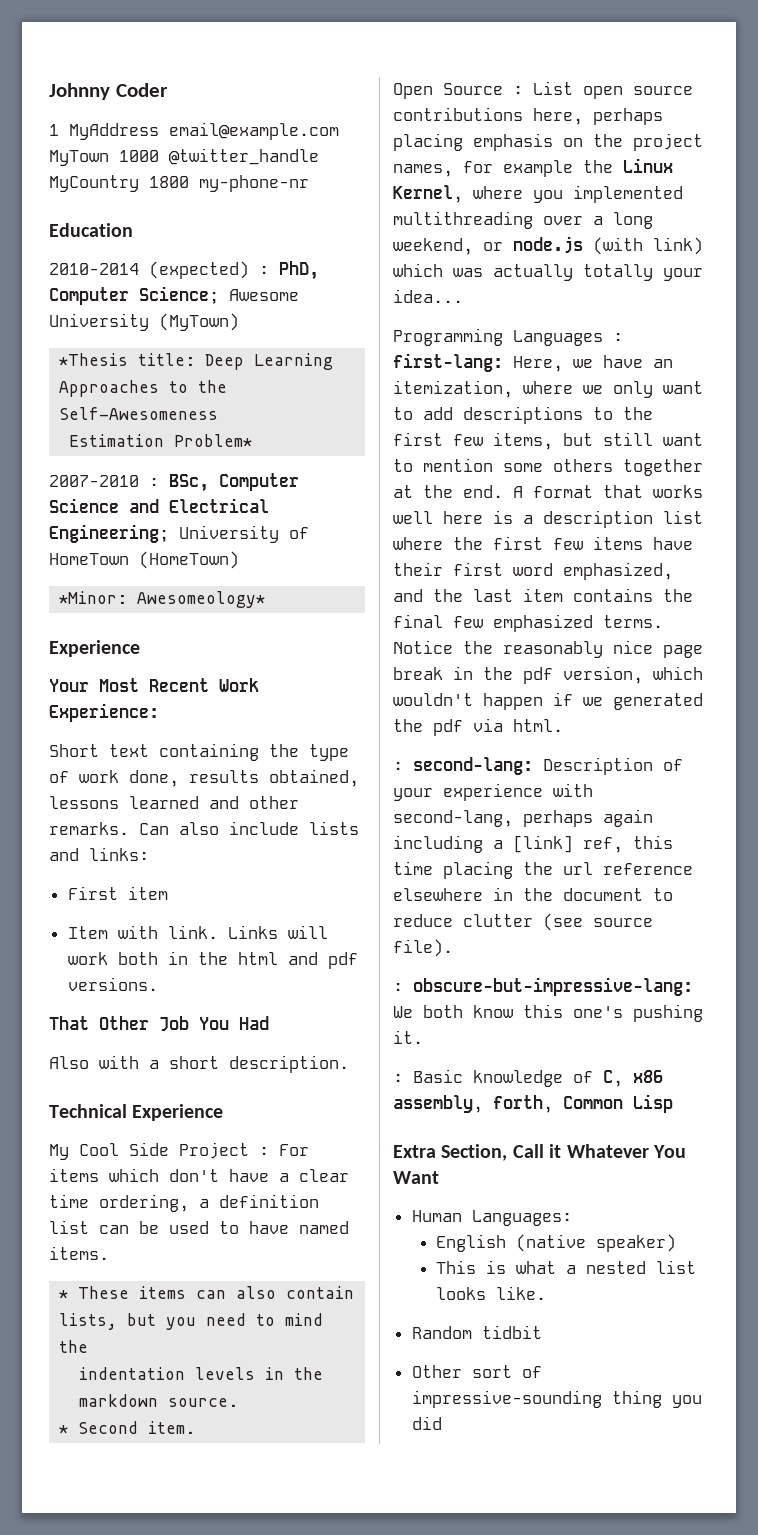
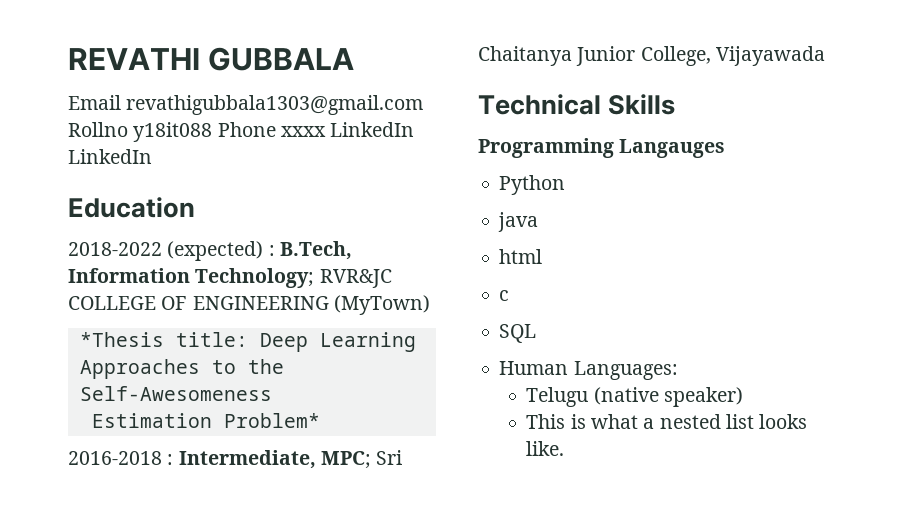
[49,83,168,100] [49,122,339,140] [49,148,319,166] [49,175,309,192] Johnny Coder // 1 MyAddress email@example.com MyTown 1000 @twitter_handle MyCountry 1800 my-phone-nr -> [68,47,355,71] [68,95,424,115] [68,122,415,142] [68,149,152,164] REVATHI GUBBALA // Email revathigubbala1303@gmail.com Rollno y18it088 Phone xxxx LinkedIn LinkedIn
[49,263,139,275] 2010-2014 -> [68,242,162,256] 2018-2022
[279,261,319,280] [49,286,299,305] [49,313,149,331] PhD, Computer Science; Awesome University -> [279,241,352,260] [68,268,392,288] [68,296,329,310] B.Tech, Information Technology; RVR&JC COLLEGE OF ENGINEERING
[49,473,299,492] [49,498,269,513] [49,524,309,543] [49,551,239,569] [59,591,266,608] [49,640,140,657] [49,678,259,692] [49,703,159,722] [49,743,349,761] [49,769,359,787] [49,796,299,809] [49,821,359,835] [49,847,149,861] [67,886,168,900] [67,925,328,939] [67,951,358,969] [67,977,158,991] [49,1016,269,1031] [49,1055,349,1073] [49,1104,224,1121] [49,1142,309,1160] [49,1168,349,1182] [49,1194,319,1212] [49,1220,349,1234] [49,1246,109,1260] [59,1286,355,1299] [59,1313,324,1330] [59,1340,89,1353] [79,1367,324,1380] [79,1394,239,1407] [59,1421,196,1434] [393,81,693,99] [393,107,663,125] [393,133,703,151] [393,158,673,177] [393,185,683,203] [393,211,653,229] [393,236,703,255] [393,263,703,281] [393,289,463,303] [393,328,623,346] [393,353,673,372] [393,380,703,398] [393,406,653,424] [393,432,703,450] [393,458,703,476] [393,485,703,498] [393,510,703,528] [393,536,693,550] [393,562,673,580] [393,588,693,602] [393,614,663,632] [393,640,703,658] [393,666,703,684] [393,692,703,710] [393,718,563,736] [393,757,683,775] [393,783,593,801] [393,809,653,827] [393,835,673,853] [393,861,693,879] [393,887,673,901] [393,913,653,931] [393,939,453,957] [393,977,693,996] [393,1004,703,1022] [393,1030,423,1044] [393,1069,663,1087] [393,1094,673,1113] [393,1144,686,1161] [393,1171,439,1184] 2007-2010 : BSc, Computer Science and Electrical Engineering; University of HomeTown (HomeTown) // *Minor: Awesomeology* // Experience // Your Most Recent Work Experience: // Short text containing the type of work done, results obtained, lessons learned and other remarks. Can also include lists and links: // First item // Item with link. Links will work both in the html and pdf versions. // That Other Job You Had // Also with a short description. // Technical Experience // My Cool Side Project : For items which don't have a clear time ordering, a definition list can be used to have named items. // * These items can also contain lists, but you need to mind the // indentation levels in the markdown source. // * Second item. // Open Source : List open source contributions here, perhaps placing emphasis on the project names, for example the Linux Kernel, where you implemented multithreading over a long weekend, or node.js (with link) which was actually totally your idea... // Programming Languages : first-lang: Here, we have an itemization, where we only want to add descriptions to the first few items, but still want to mention some others together at the end. A format that works well here is a description list where the first few items have their first word emphasized, and the last item contains the final few emphasized terms. Notice the reasonably nice page break in the pdf version, which wouldn't happen if we generated the pdf via html. // : second-lang: Description of your experience with second-lang, perhaps again including a [link] ref, this time placing the url reference elsewhere in the document to reduce clutter (see source file). // : obscure-but-impressive-lang: We both know this one's pushing it. // : Basic knowledge of C, x86 assembly, forth, Common Lisp // Extra Section, Call it Whatever You Want -> [68,450,403,469] [478,46,825,66] [478,94,676,115] [478,138,726,158] [499,175,566,195] [498,212,539,232] [499,249,543,264] [499,290,510,301] [499,324,537,343] 2016-2018 : Intermediate, MPC; Sri Chaitanya Junior College, Vijayawada // Technical Skills // Programming Langauges // Python // java // html // c // SQL
[435,1234,506,1252] English -> [526,387,589,407] Telugu
[411,1325,542,1339] [411,1365,542,1378] [411,1390,702,1408] [411,1416,442,1430] // Random tidbit // Other sort of impressive-sounding thing you did -> (565, 448) none

